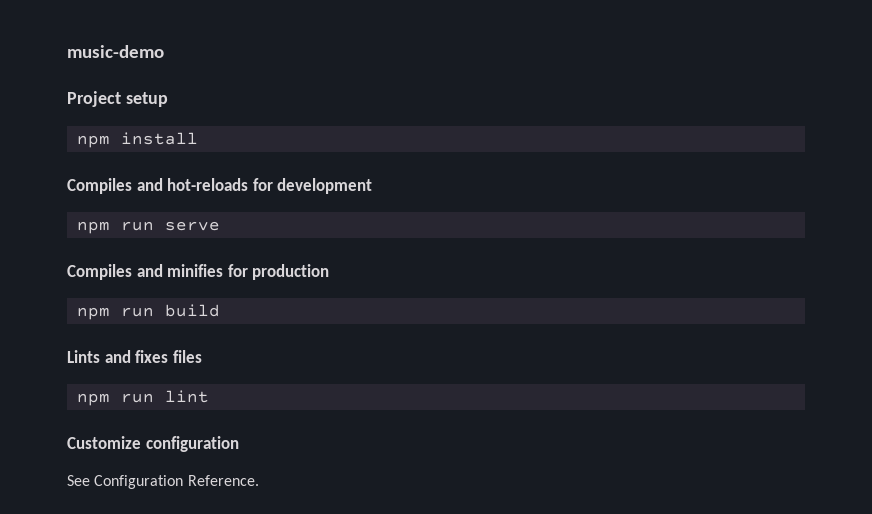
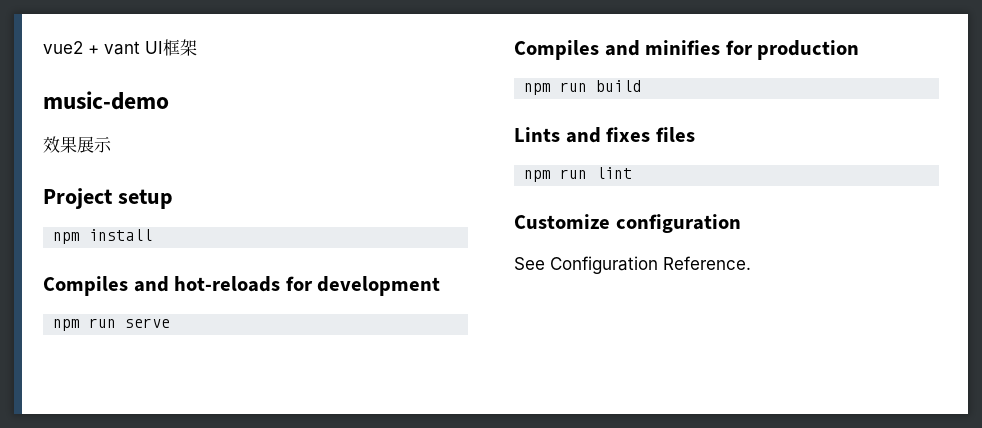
(67, 51) none -> [43,39,197,56] vue2 + vant UI框架 //
(164, 51) none -> [43,136,112,153] // 效果展示

